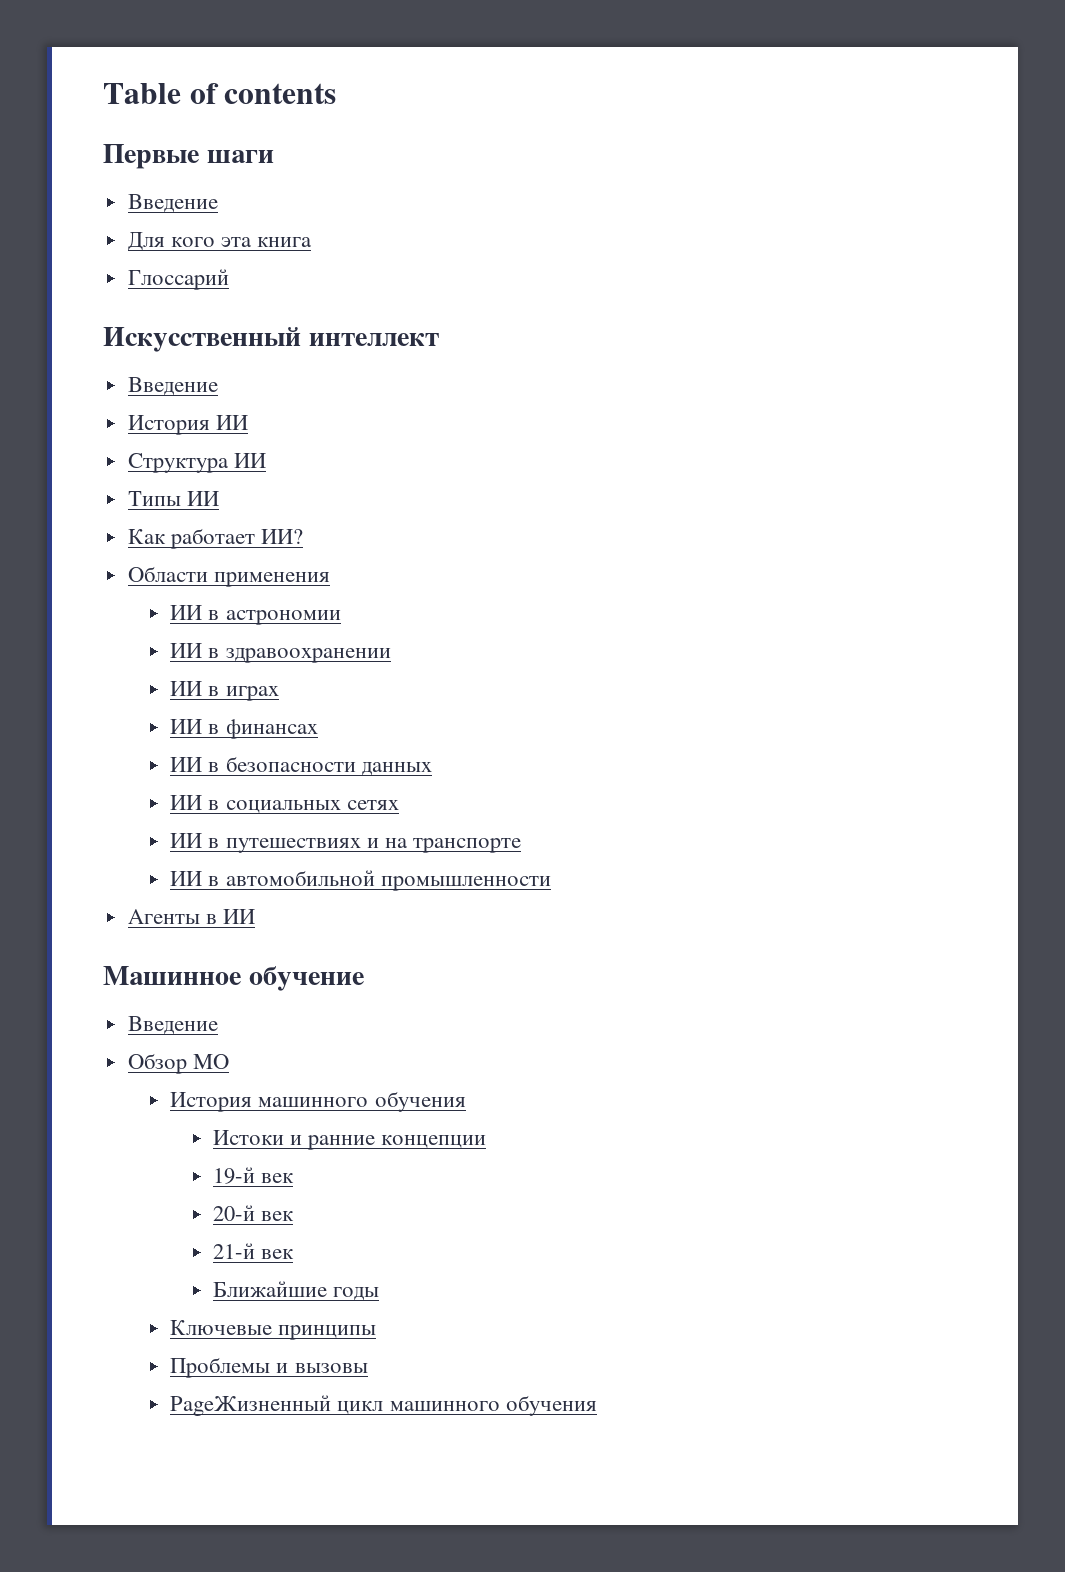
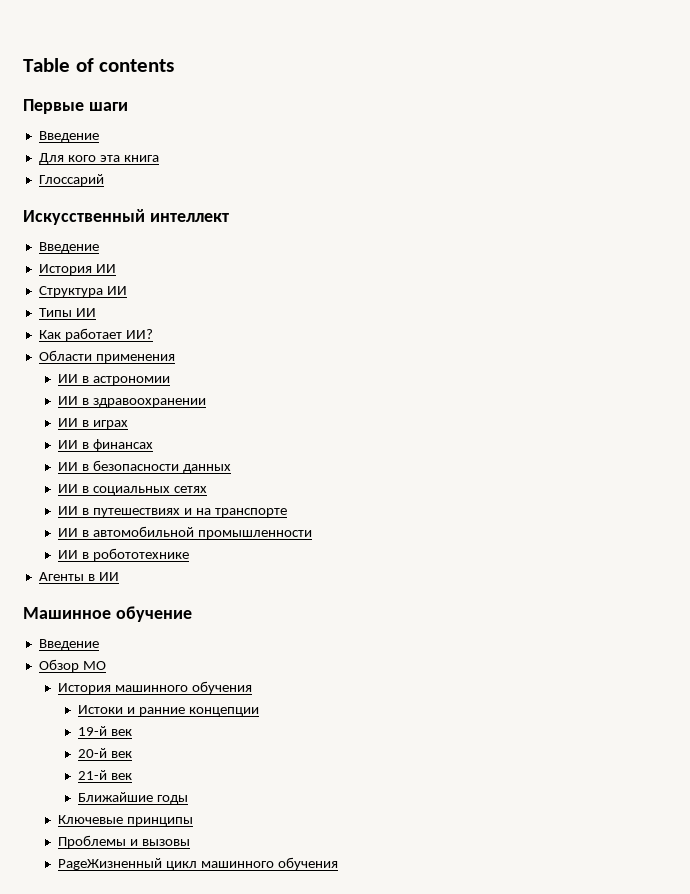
(551, 883) none -> [58,548,190,561] // ИИ в робототехнике

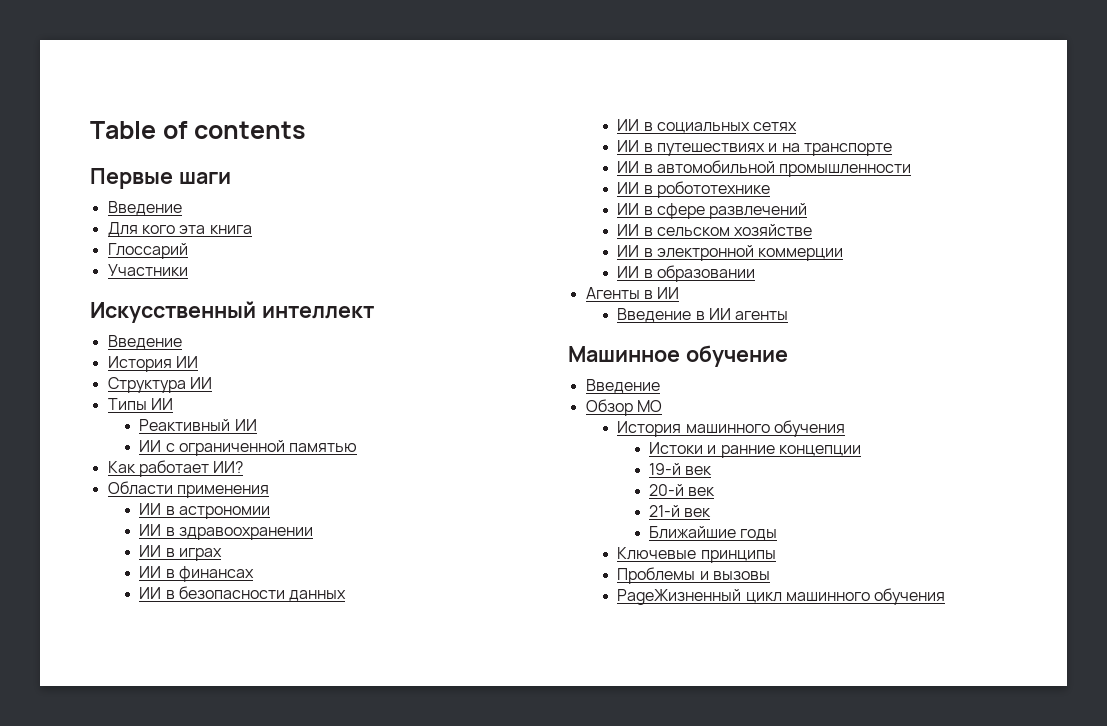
(104, 180) none -> [107,264,188,276] // Участники
(96, 312) none -> [139,419,257,431] [139,440,358,456] // Реактивный ИИ // ИИ с ограниченной памятью
(190, 554) none -> [617,203,808,219] [617,224,813,237] [617,245,844,261] [617,265,755,282] // ИИ в сфере развлечений // ИИ в сельском хозяйстве // ИИ в электронной коммерции // ИИ в образовании
(119, 576) none -> [617,308,789,322] // Введение в ИИ агенты

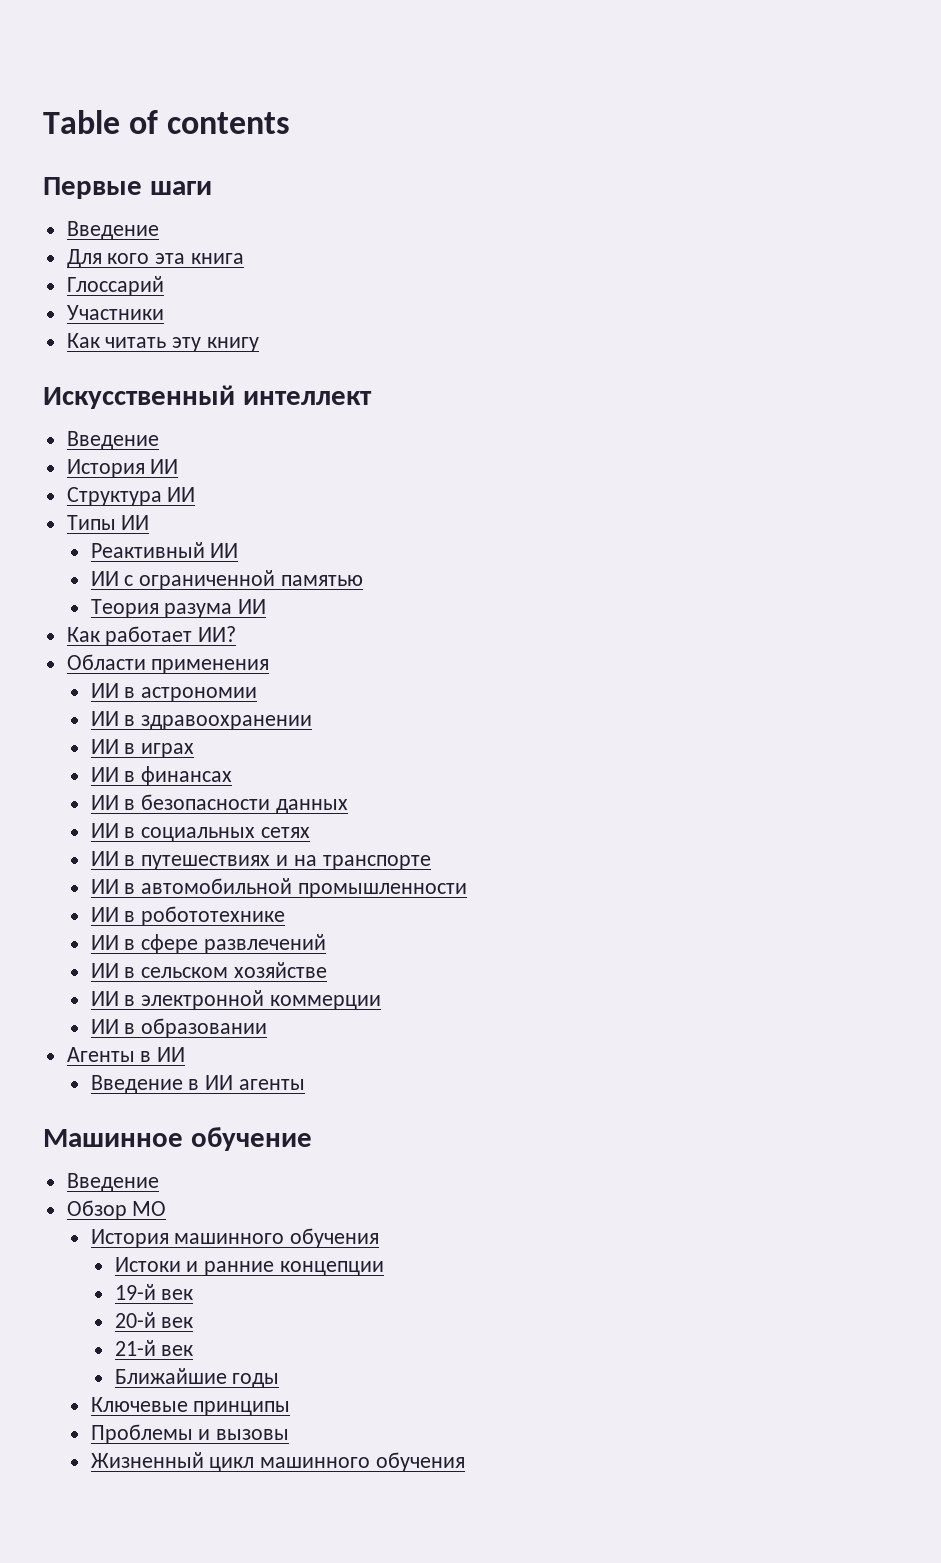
(188, 270) none -> [66,333,260,352] // Как читать эту книгу
(358, 447) none -> [90,599,267,618] // Теория разума ИИ
[617,589,742,605] PageЖизненный -> [90,1452,204,1468] Жизненный

